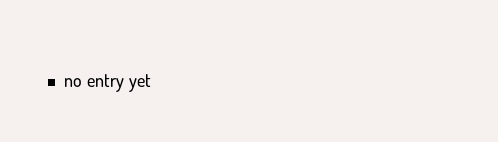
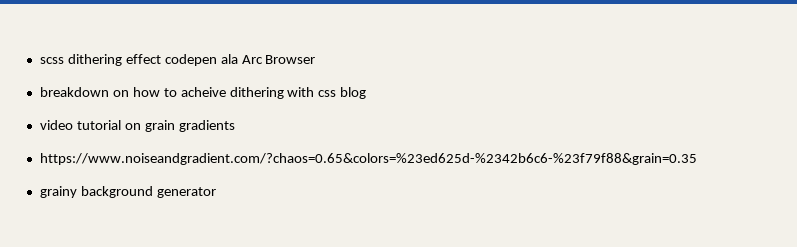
[63,74,151,92] no entry yet -> [39,54,316,66] [39,87,367,99] [39,120,235,132] [39,153,697,165] [39,186,216,198] scss dithering effect codepen ala Arc Browser // breakdown on how to acheive dithering with css blog // video tutorial on grain gradients // https://www.noiseandgradient.com/?chaos=0.65&colors=%23ed625d-%2342b6c6-%23f79f88&grain=0.35 // grainy background generator

